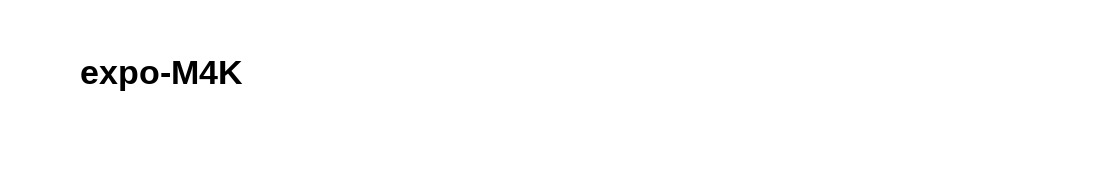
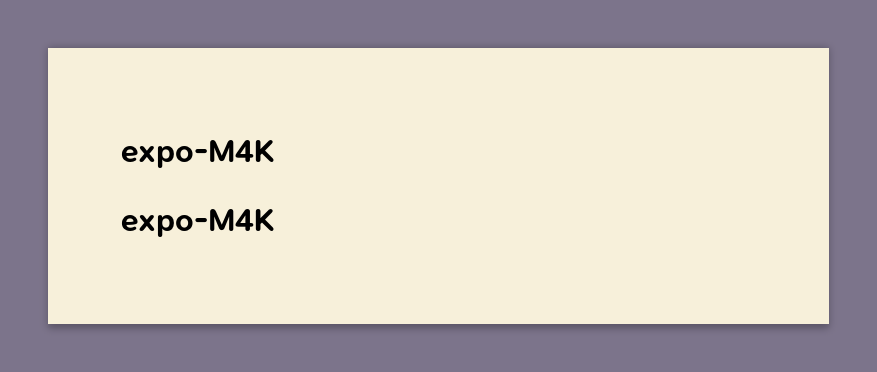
[80,61,243,91] expo-M4K -> [121,139,275,168] [121,208,275,237] expo-M4K // expo-M4K

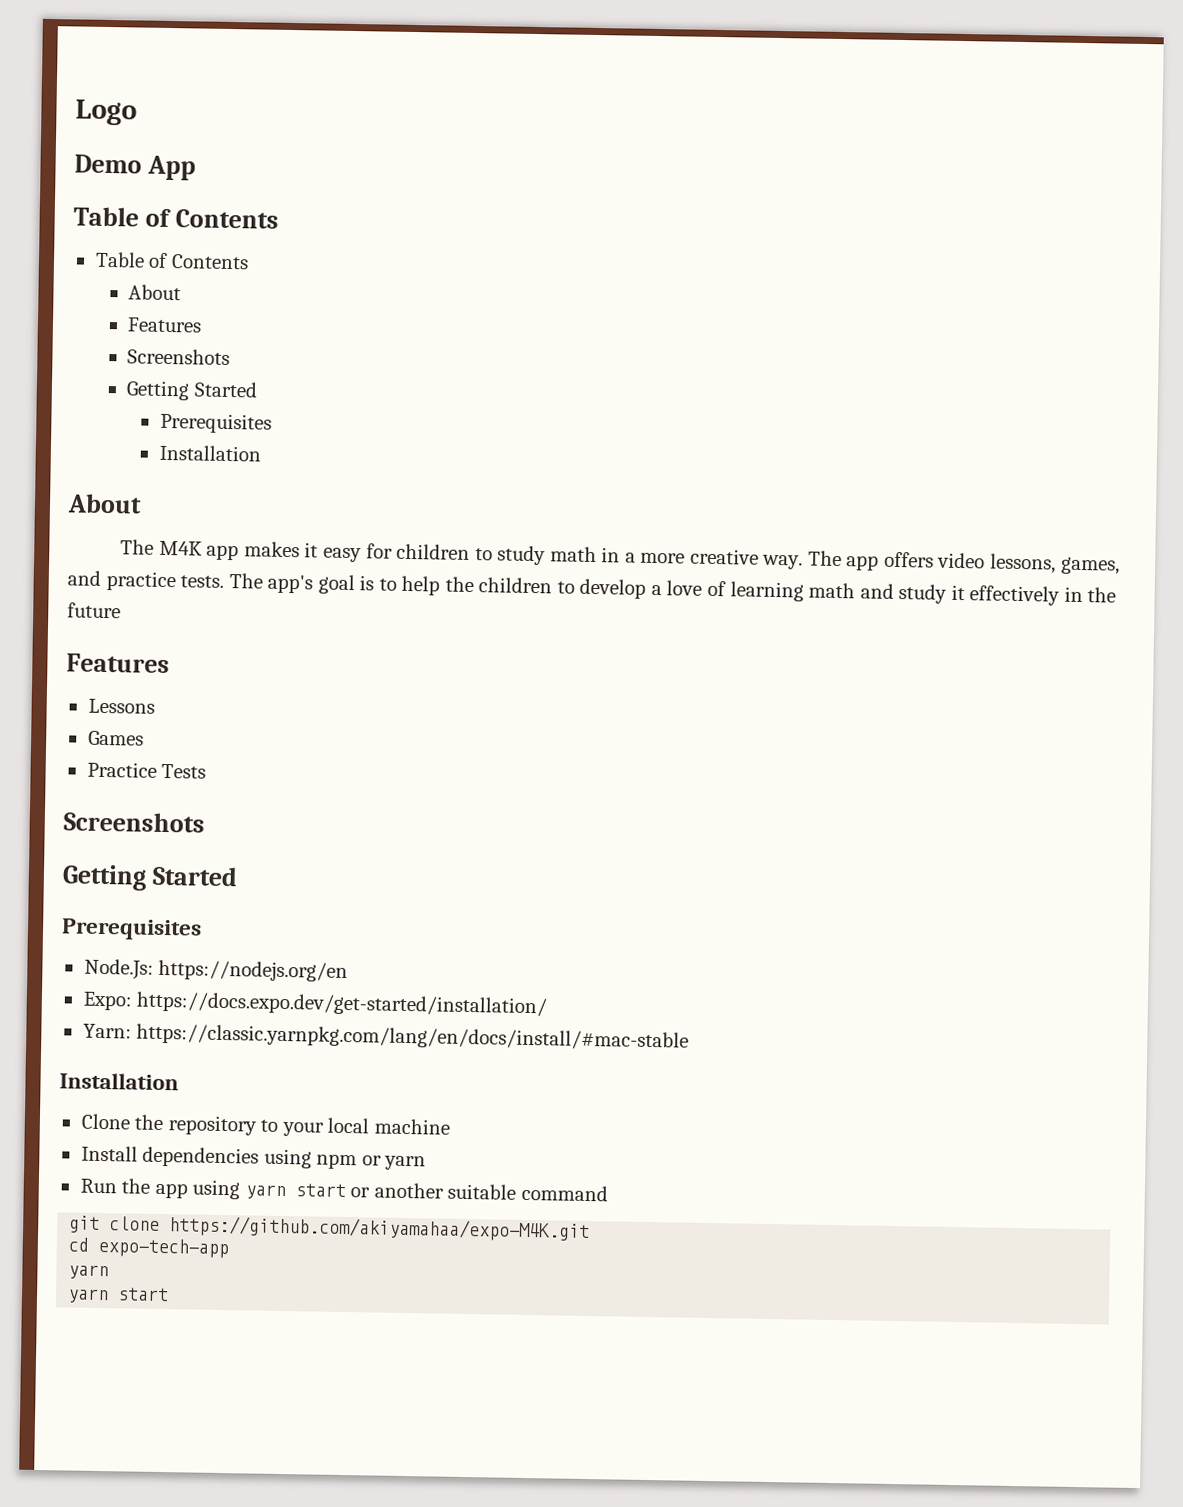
[121,139,275,168] [121,208,275,237] expo-M4K // expo-M4K -> [75,99,137,126] [74,154,196,181] [73,206,279,229] [94,251,249,270] [128,284,182,301] [127,317,203,333] [127,348,231,366] [126,380,258,401] [159,412,272,434] [158,444,261,462] [67,493,142,514] [120,539,1120,575] [67,570,1117,606] [67,602,121,619] [66,653,170,674] [87,698,155,714] [87,730,144,746] [86,761,207,779] [63,811,205,833] [62,864,238,891] [61,918,202,941] [83,958,349,983] [82,991,548,1018] [82,1023,690,1052] [59,1072,179,1091] [80,1113,450,1137] [80,1145,427,1171] [79,1178,608,1202] [69,1215,591,1243] [68,1237,230,1259] [68,1264,110,1280] [67,1287,170,1304] Logo // Demo App // Table of Contents // Table of Contents // About // Features // Screenshots // Getting Started // Prerequisites // Installation // About // The M4K app makes it easy for children to study math in a more creative way. The app offers video lessons, games, and practice tests. The app's goal is to help the children to develop a love of learning math and study it effectively in the future // Features // Lessons // Games // Practice Tests // Screenshots // Getting Started // Prerequisites // Node.Js: https://nodejs.org/en // Expo: https://docs.expo.dev/get-started/installation/ // Yarn: https://classic.yarnpkg.com/lang/en/docs/install/#mac-stable // Installation // Clone the repository to your local machine // Install dependencies using npm or yarn // Run the app using yarn start or another suitable command // git clone https://github.com/akiyamahaa/expo-M4K.git // cd expo-tech-app // yarn // yarn start

